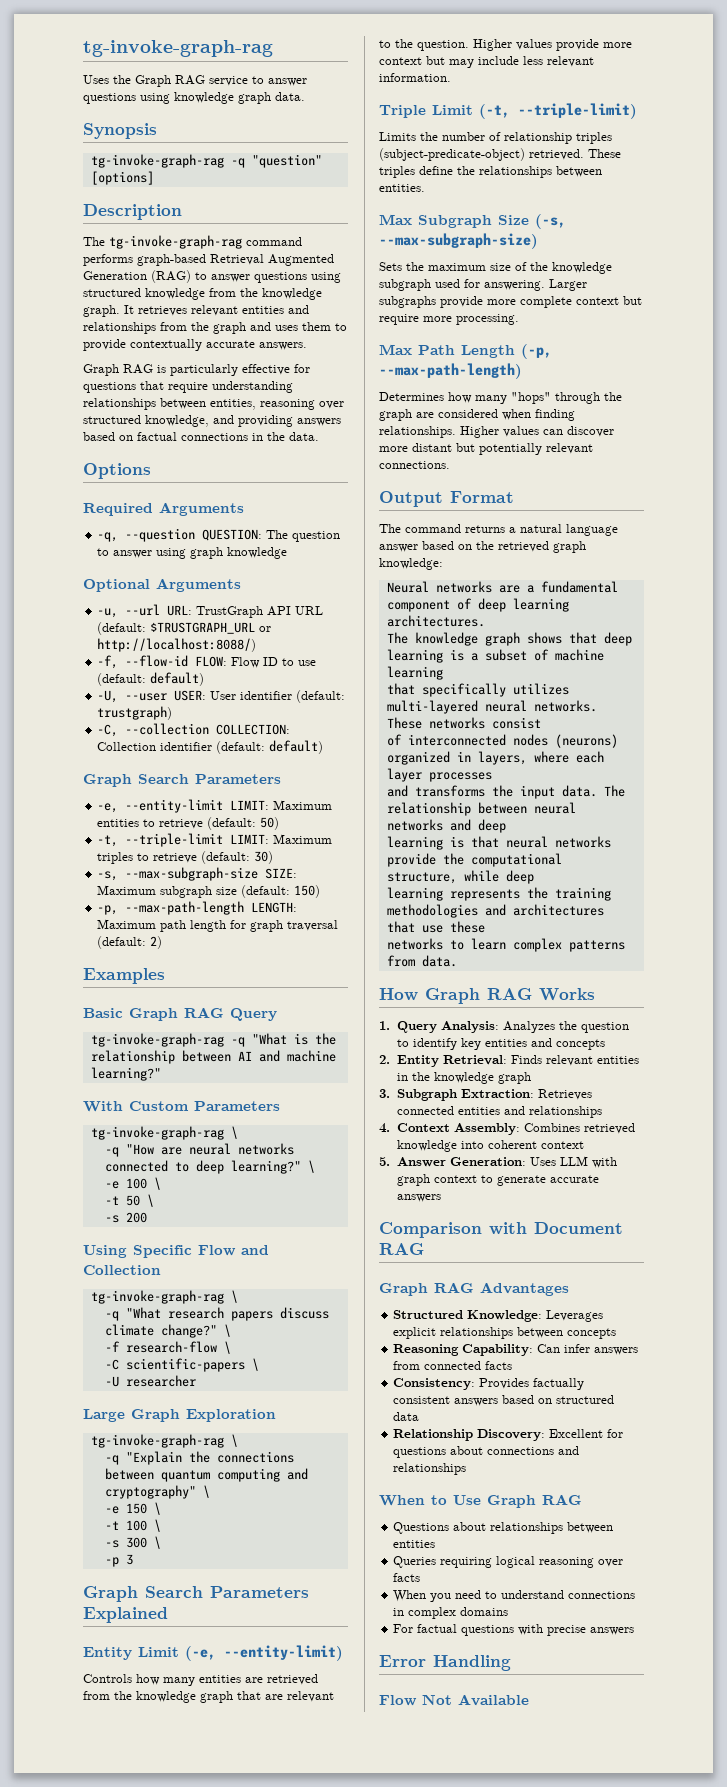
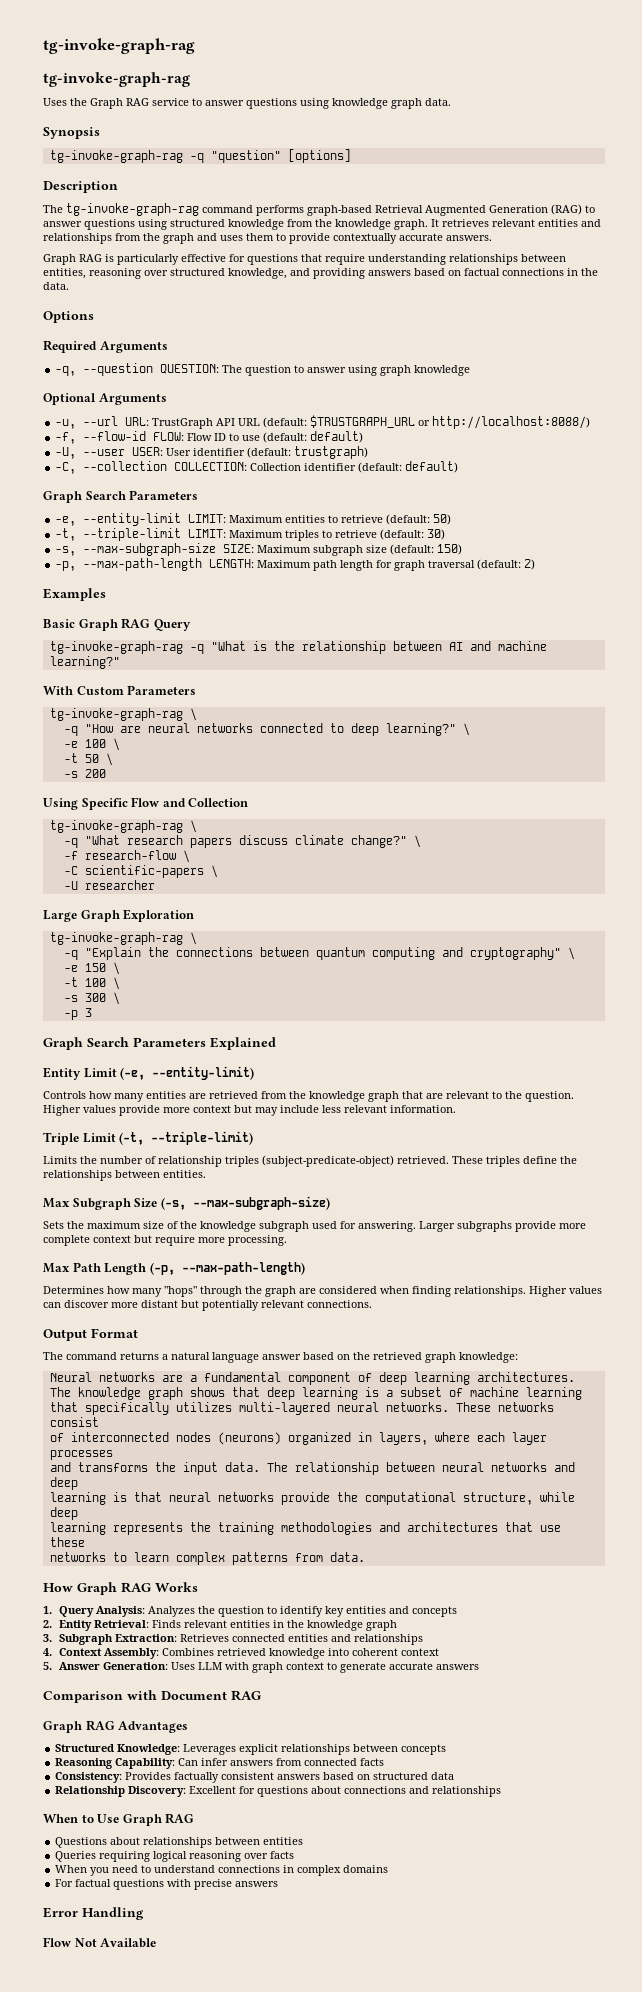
[83,40,273,57] tg-invoke-graph-rag -> [43,38,195,54] [43,72,190,87] tg-invoke-graph-rag // tg-invoke-graph-rag

